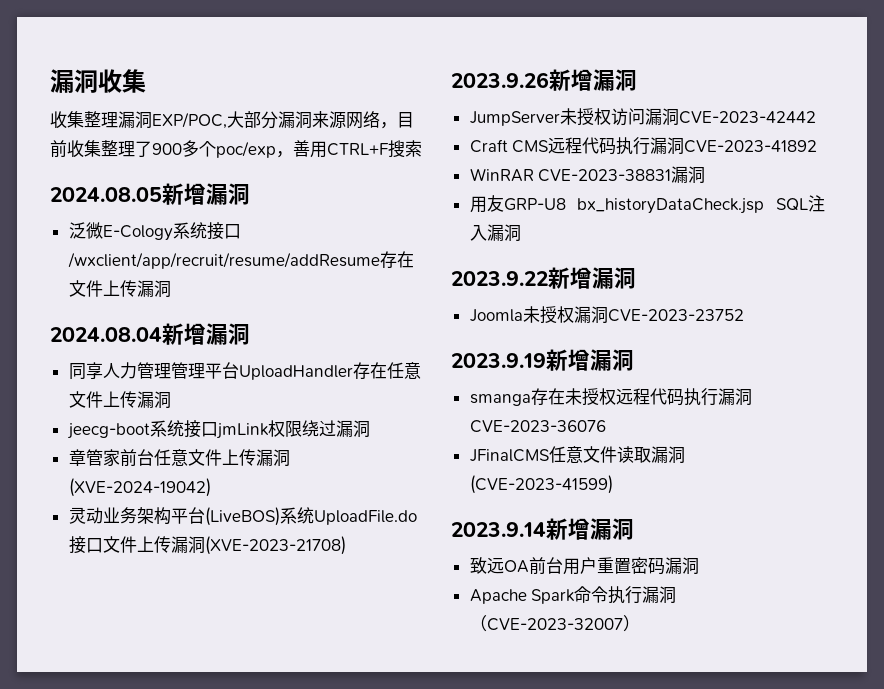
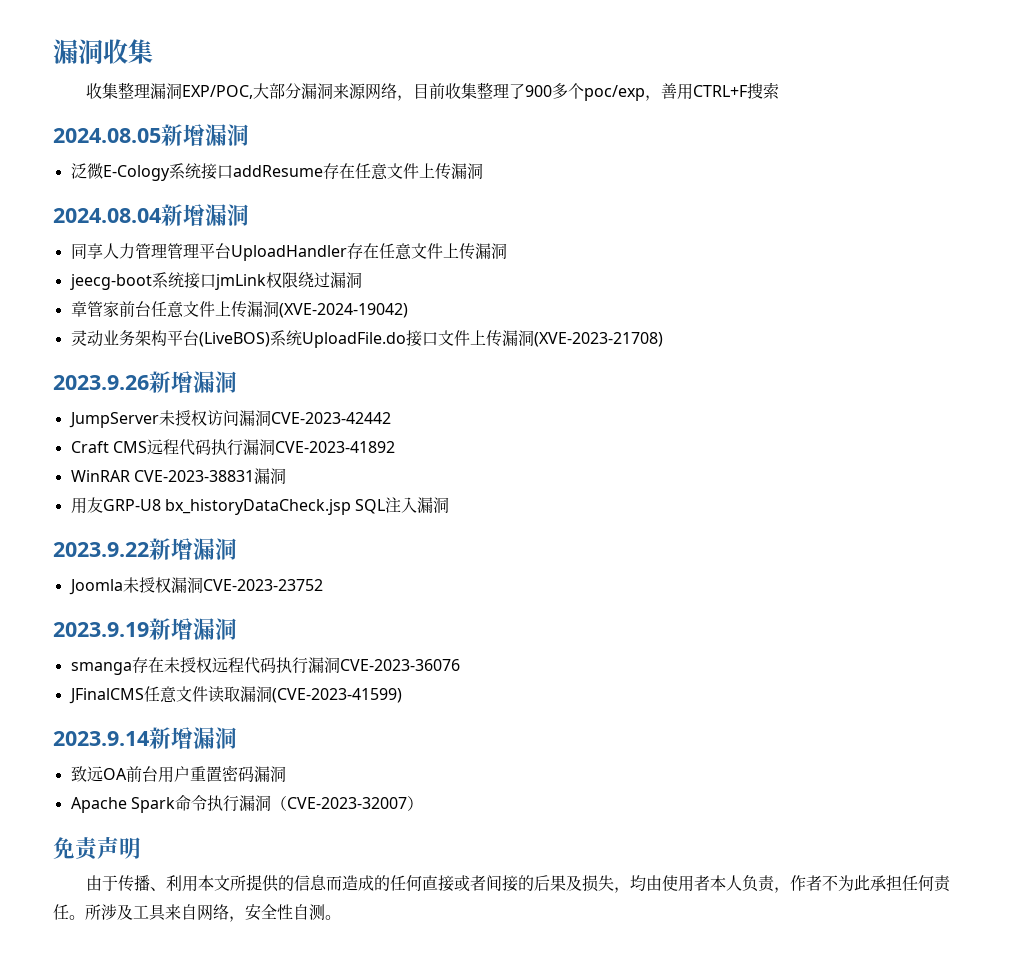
[67,251,414,269] /wxclient/app/recruit/resume/addResume存在 -> [232,163,388,180] addResume存在任意
(640, 623) none -> [53,836,141,861] [85,874,951,893] [53,904,341,922] // 免责声明 // 由于传播、利用本文所提供的信息而造成的任何直接或者间接的后果及损失，均由使用者本人负责，作者不为此承担任何责任。所涉及工具来自网络，安全性自测。

